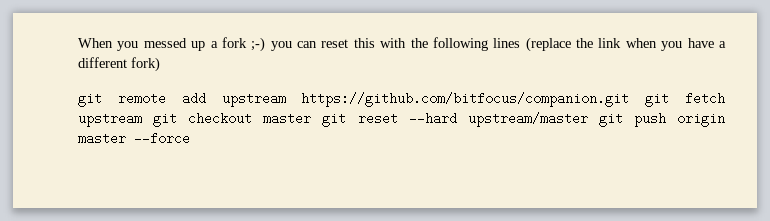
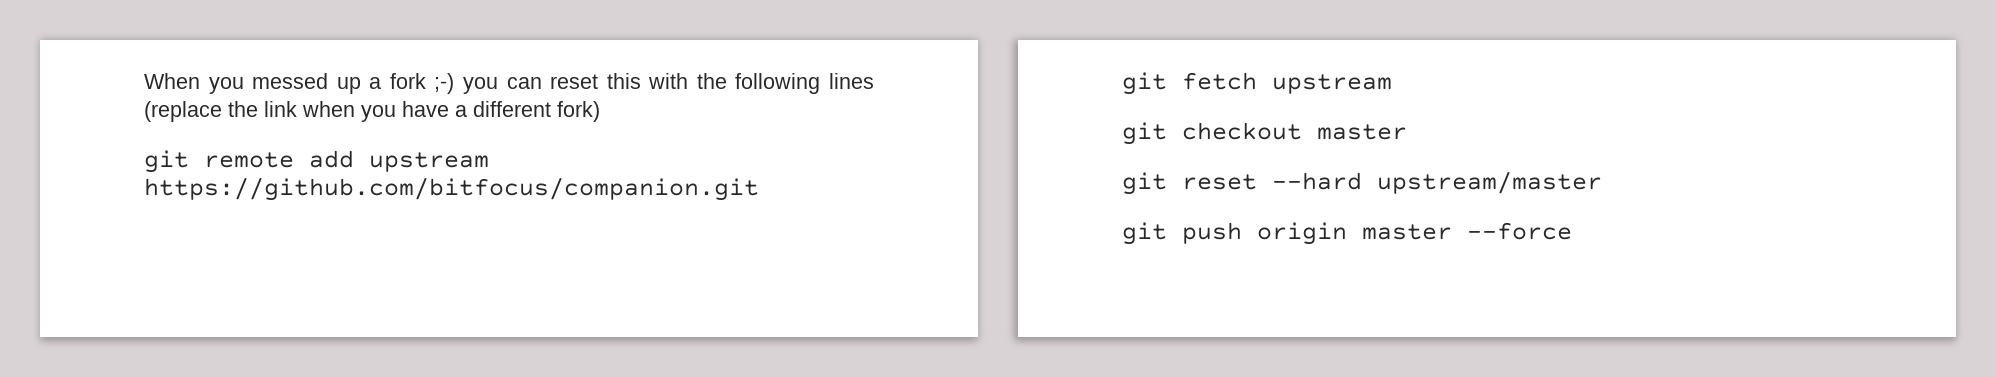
(630, 99) none -> (759, 189) //
(142, 119) none -> (1392, 84) //
(312, 118) none -> (1407, 132) //
(588, 119) none -> (1602, 182) //

